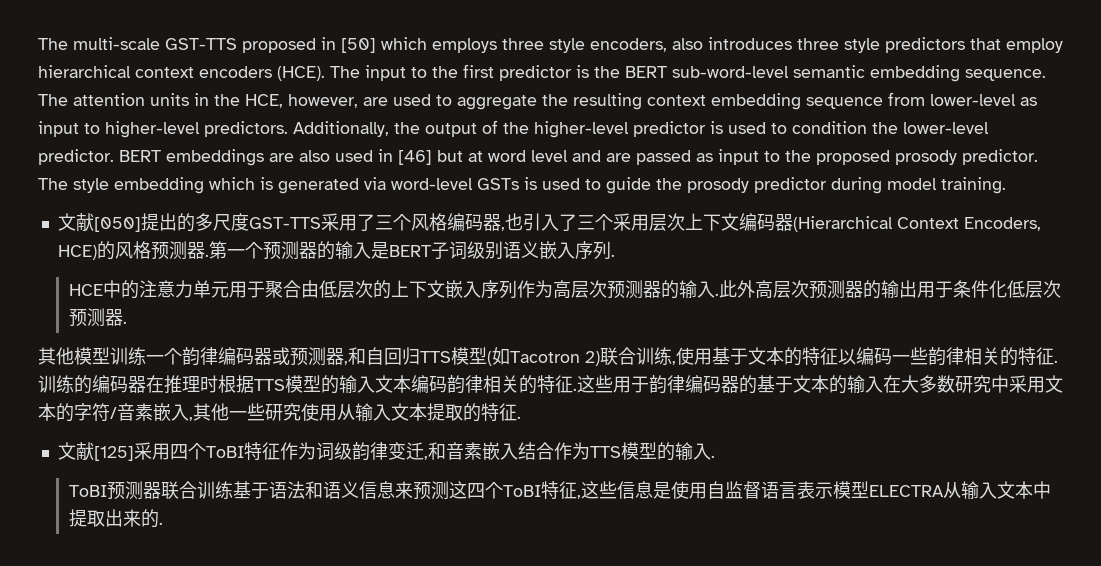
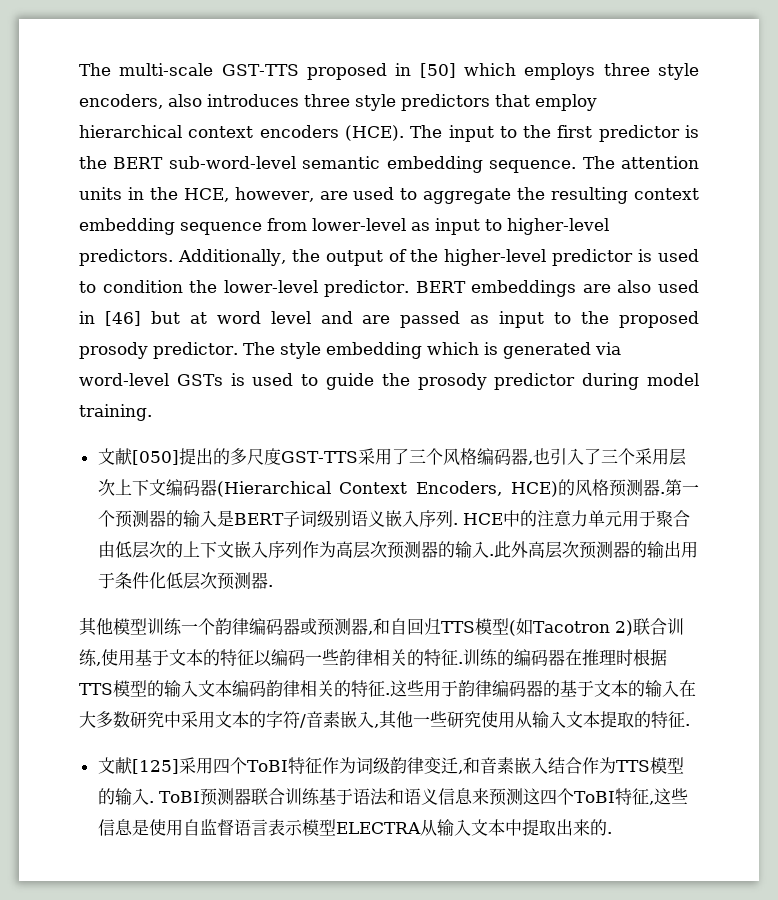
(615, 255) // -> (458, 524) none
(715, 456) // -> (154, 802) none

